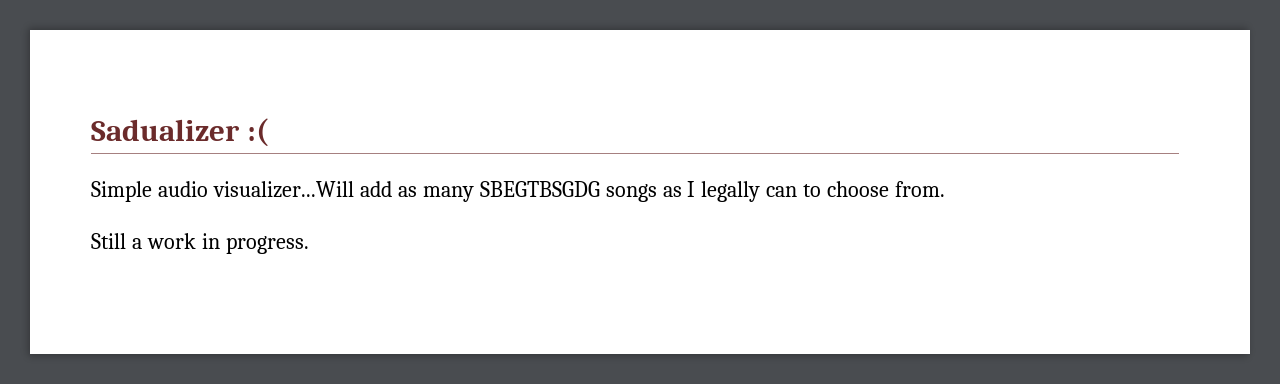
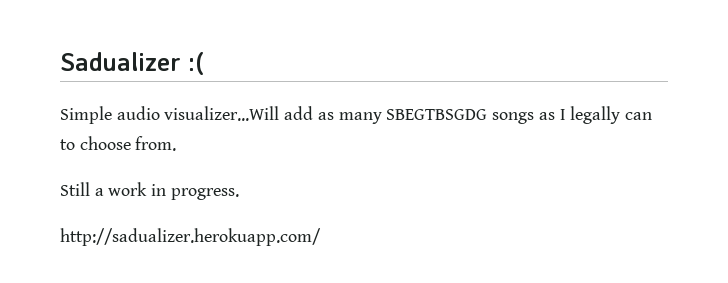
(309, 245) none -> [60,228,321,246] // http://sadualizer.herokuapp.com/

